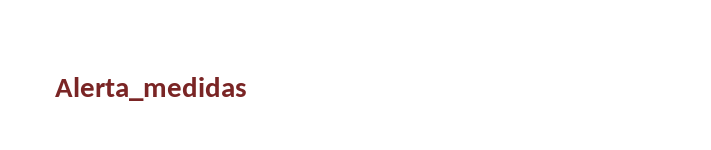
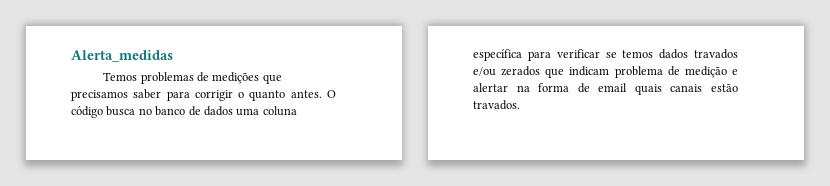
(247, 89) none -> [103,72,282,84] [71,89,336,101] [71,106,297,118] [473,49,738,61] [473,66,738,78] [473,83,738,95] [473,100,520,110] // Temos problemas de medições que precisamos saber para corrigir o quanto antes. O código busca no banco de dados uma coluna específica para verificar se temos dados travados e/ou zerados que indicam problema de medição e alertar na forma de email quais canais estão travados.

